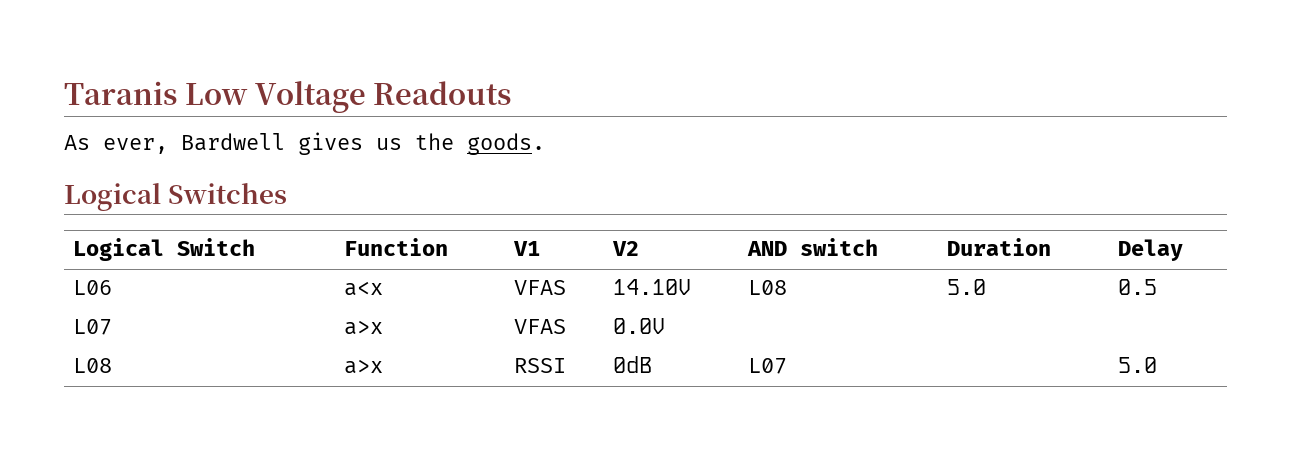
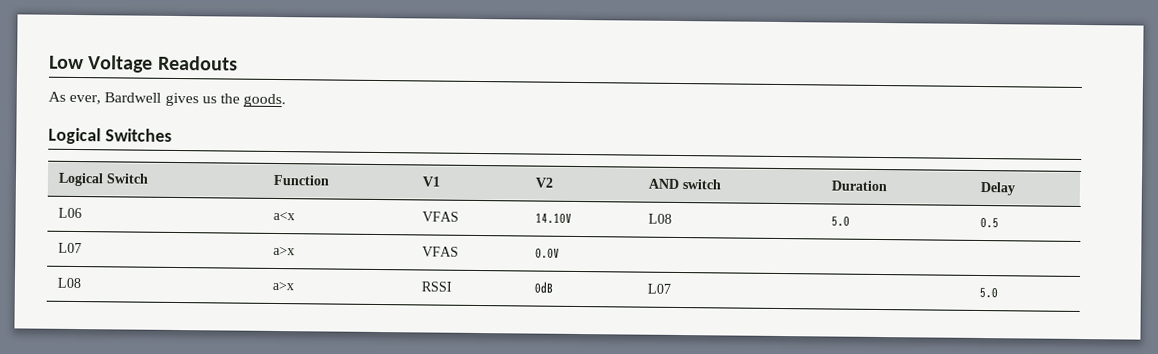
[64,81,177,105] Taranis -> (49, 62) none

